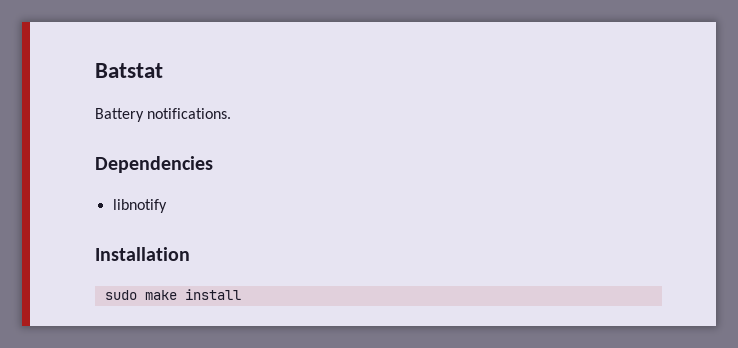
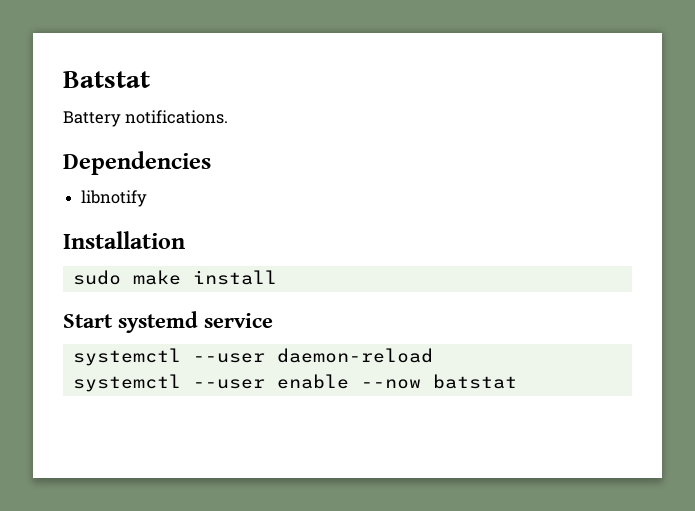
(241, 294) none -> [63,311,273,333] [72,348,433,366] [72,374,517,392] // Start systemd service // systemctl --user daemon-reload // systemctl --user enable --now batstat

